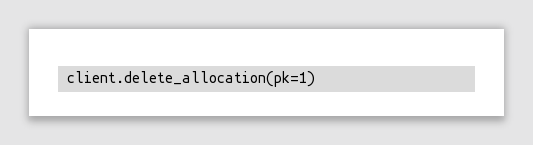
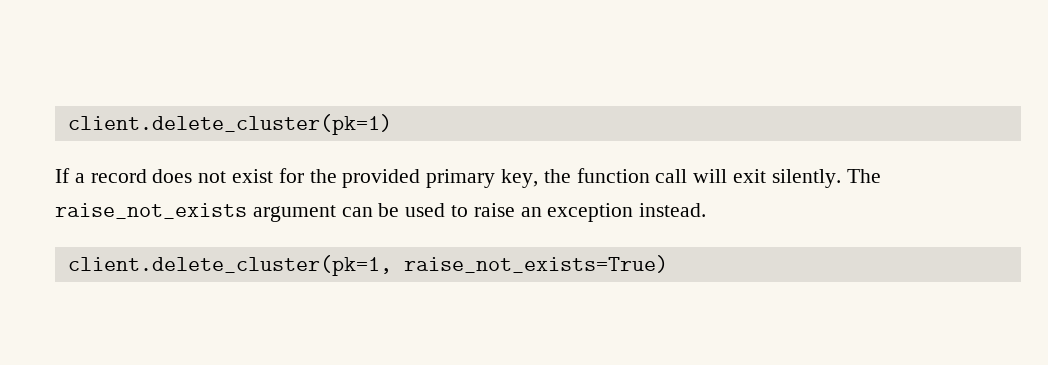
[66,71,315,87] client.delete_allocation(pk=1) -> [67,114,392,135] [55,168,881,188] [55,203,707,222] [67,255,668,276] client.delete_cluster(pk=1) // If a record does not exist for the provided primary key, the function call will exit silently. The raise_not_exists argument can be used to raise an exception instead. // client.delete_cluster(pk=1, raise_not_exists=True)

